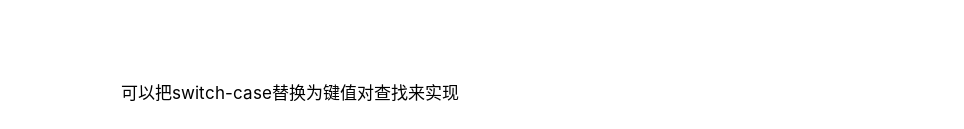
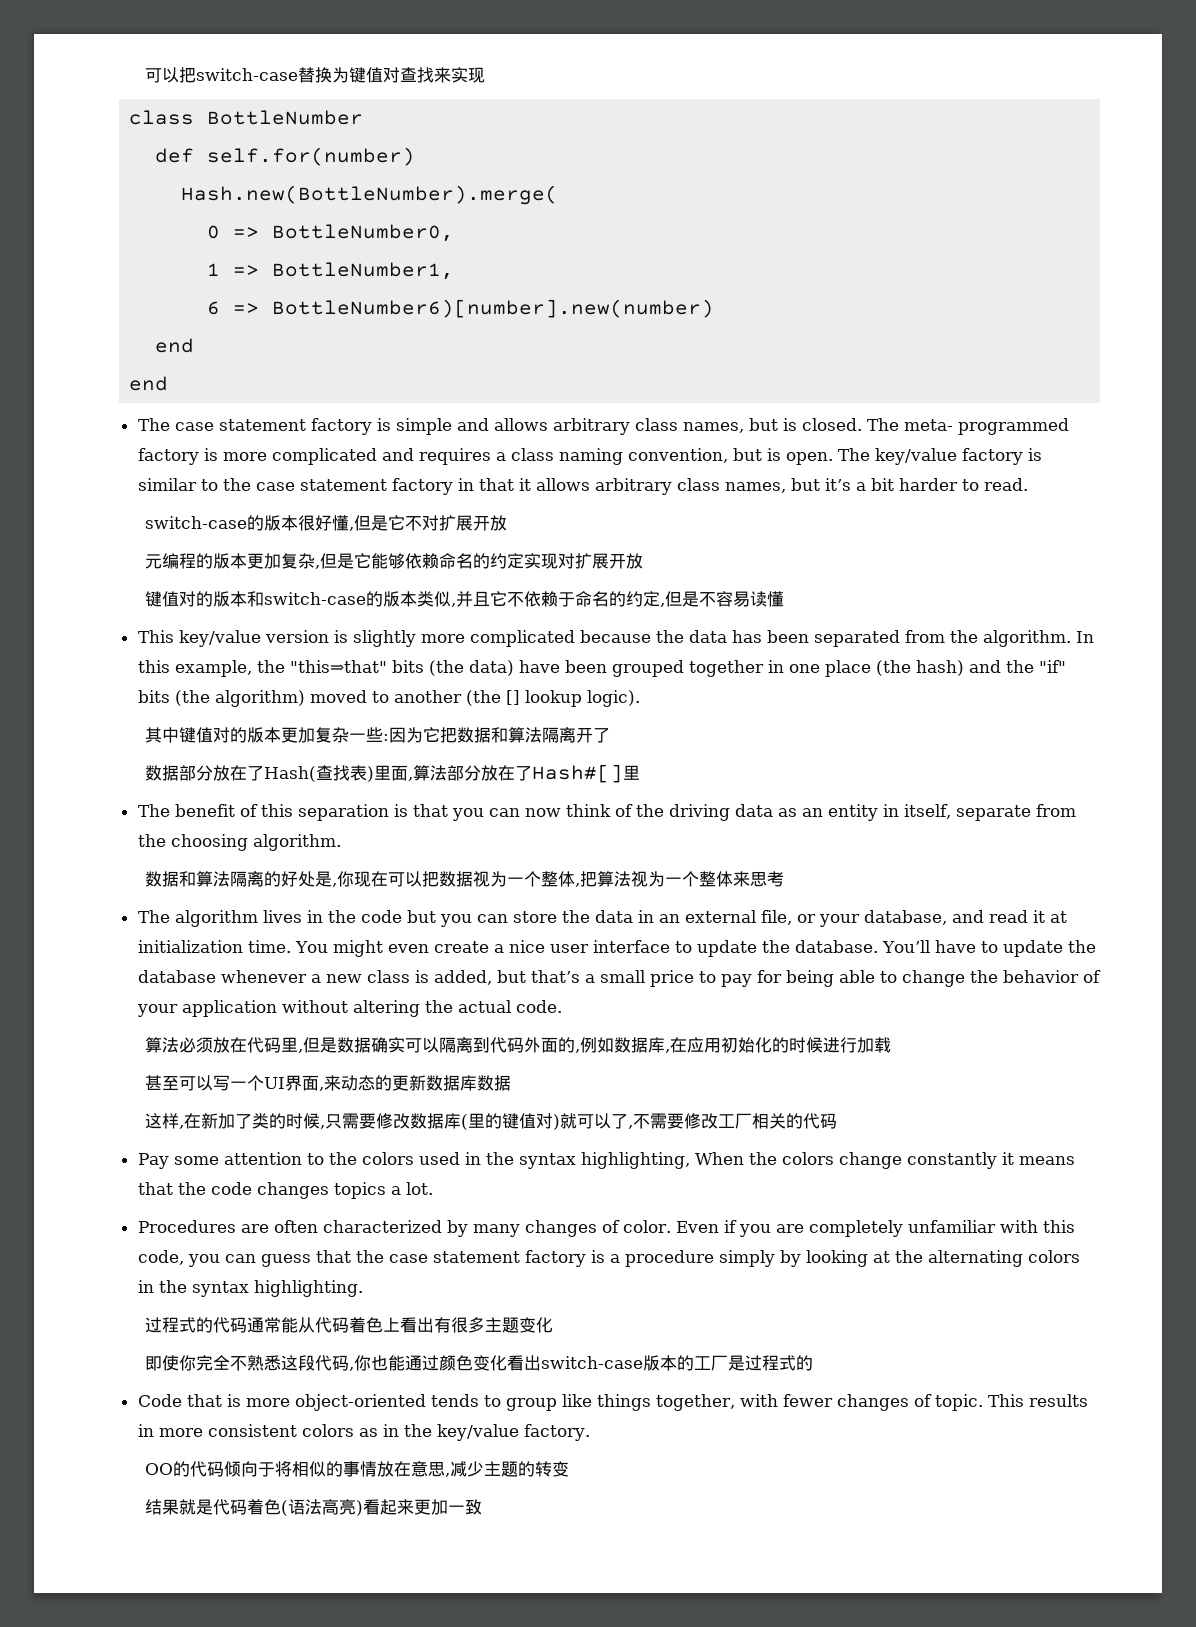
(459, 93) none -> [129,110,364,125] [155,147,416,166] [181,185,559,205] [207,224,455,242] [207,262,455,280] [207,299,715,318] [155,338,195,353] [129,376,169,391] [137,418,1069,435] [137,448,1042,465] [137,478,1028,495] [144,515,507,531] [144,553,643,569] [144,591,784,607] [137,630,1094,647] [137,660,1066,677] [137,690,640,707] [144,727,610,743] [144,764,640,783] [137,804,1076,821] [137,834,341,851] [144,871,784,887] [137,910,1067,927] [137,940,1096,957] [137,970,1101,987] [136,1000,562,1017] [144,1037,891,1053] [144,1075,511,1091] [144,1113,837,1130] [137,1152,1075,1169] [137,1182,433,1199] [137,1220,1075,1237] [137,1250,1080,1267] [137,1280,363,1297] [144,1317,553,1333] [144,1355,813,1371] [137,1394,1088,1411] [137,1424,590,1441] [144,1461,569,1477] [144,1499,482,1516] // class BottleNumber // def self.for(number) // Hash.new(BottleNumber).merge( // 0 => BottleNumber0, // 1 => BottleNumber1, // 6 => BottleNumber6)[number].new(number) // end // end // The case statement factory is simple and allows arbitrary class names, but is closed. The meta- programmed factory is more complicated and requires a class naming convention, but is open. The key/value factory is similar to the case statement factory in that it allows arbitrary class names, but it’s a bit harder to read. // switch-case的版本很好懂,但是它不对扩展开放 // 元编程的版本更加复杂,但是它能够依赖命名的约定实现对扩展开放 // 键值对的版本和switch-case的版本类似,并且它不依赖于命名的约定,但是不容易读懂 // This key/value version is slightly more complicated because the data has been separated from the algorithm. In this example, the "this⇒that" bits (the data) have been grouped together in one place (the hash) and the "if" bits (the algorithm) moved to another (the [] lookup logic). // 其中键值对的版本更加复杂一些:因为它把数据和算法隔离开了 // 数据部分放在了Hash(查找表)里面,算法部分放在了Hash#[]里 // The benefit of this separation is that you can now think of the driving data as an entity in itself, separate from the choosing algorithm. // 数据和算法隔离的好处是,你现在可以把数据视为一个整体,把算法视为一个整体来思考 // The algorithm lives in the code but you can store the data in an external file, or your database, and read it at initialization time. You might even create a nice user interface to update the database. You’ll have to update the database whenever a new class is added, but that’s a small price to pay for being able to change the behavior of your application without altering the actual code. // 算法必须放在代码里,但是数据确实可以隔离到代码外面的,例如数据库,在应用初始化的时候进行加载 // 甚至可以写一个UI界面,来动态的更新数据库数据 // 这样,在新加了类的时候,只需要修改数据库(里的键值对)就可以了,不需要修改工厂相关的代码 // Pay some attention to the colors used in the syntax highlighting, When the colors change constantly it means that the code changes topics a lot. // Procedures are often characterized by many changes of color. Even if you are completely unfamiliar with this code, you can guess that the case statement factory is a procedure simply by looking at the alternating colors in the syntax highlighting. // 过程式的代码通常能从代码着色上看出有很多主题变化 // 即使你完全不熟悉这段代码,你也能通过颜色变化看出switch-case版本的工厂是过程式的 // Code that is more object-oriented tends to group like things together, with fewer changes of topic. This results in more consistent colors as in the key/value factory. // OO的代码倾向于将相似的事情放在意思,减少主题的转变 // 结果就是代码着色(语法高亮)看起来更加一致

